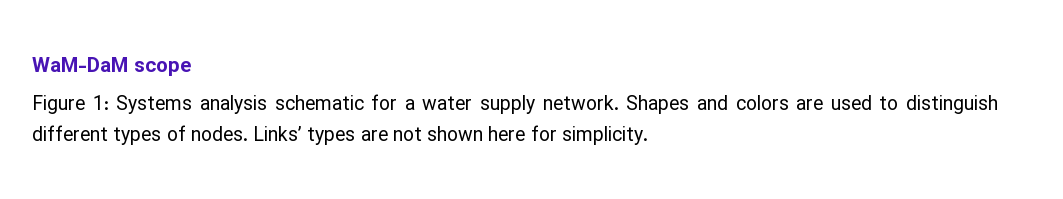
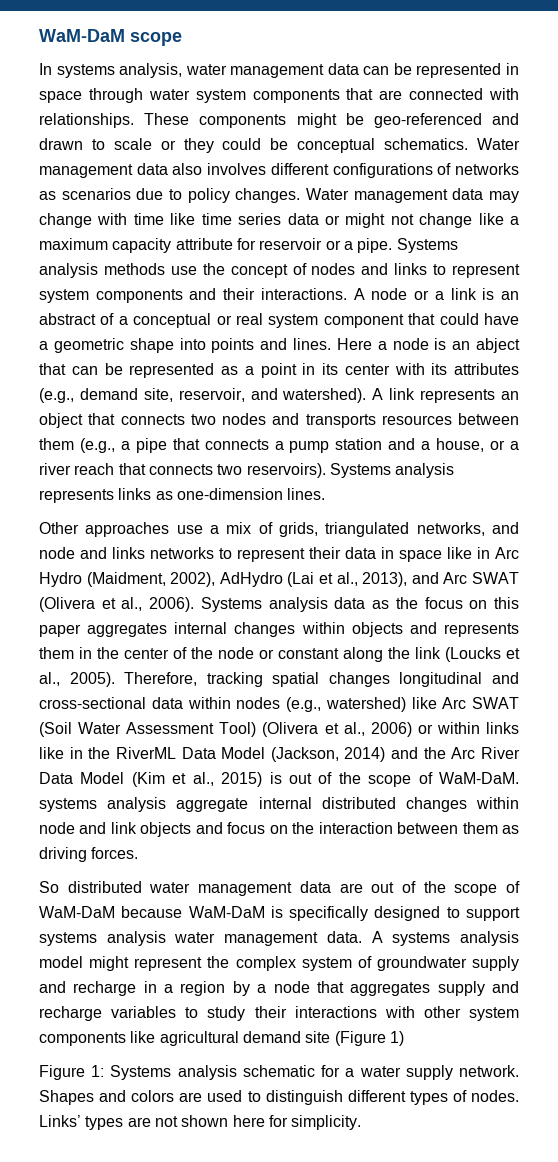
(191, 68) none -> [39,63,519,78] [39,88,519,103] [39,113,520,128] [39,138,520,153] [39,163,519,178] [39,188,519,203] [39,213,519,228] [39,238,458,253] [39,263,520,278] [39,288,520,303] [39,313,519,328] [39,338,520,353] [39,363,519,378] [39,388,520,403] [39,413,519,428] [39,438,519,453] [39,463,455,478] [39,488,326,503] [39,522,519,537] [39,547,519,562] [39,572,520,587] [39,597,520,612] [39,622,520,637] [39,647,520,662] [39,672,519,687] [39,697,519,712] [39,722,520,737] [39,747,520,762] [39,772,519,787] [39,797,519,812] [39,822,519,837] [39,847,139,862] [39,881,520,896] [39,906,520,921] [39,931,519,946] [39,956,519,971] [39,981,520,996] [39,1006,519,1021] [39,1031,404,1046] // In systems analysis, water management data can be represented in space through water system components that are connected with relationships. These components might be geo-referenced and drawn to scale or they could be conceptual schematics. Water management data also involves different configurations of networks as scenarios due to policy changes. Water management data may change with time like time series data or might not change like a maximum capacity attribute for reservoir or a pipe. Systems analysis methods use the concept of nodes and links to represent system components and their interactions. A node or a link is an abstract of a conceptual or real system component that could have a geometric shape into points and lines. Here a node is an abject that can be represented as a point in its center with its attributes (e.g., demand site, reservoir, and watershed). A link represents an object that connects two nodes and transports resources between them (e.g., a pipe that connects a pump station and a house, or a river reach that connects two reservoirs). Systems analysis represents links as one-dimension lines. // Other approaches use a mix of grids, triangulated networks, and node and links networks to represent their data in space like in Arc Hydro (Maidment, 2002), AdHydro (Lai et al., 2013), and Arc SWAT (Olivera et al., 2006). Systems analysis data as the focus on this paper aggregates internal changes within objects and represents them in the center of the node or constant along the link (Loucks et al., 2005). Therefore, tracking spatial changes longitudinal and cross-sectional data within nodes (e.g., watershed) like Arc SWAT (Soil Water Assessment Tool) (Olivera et al., 2006) or within links like in the RiverML Data Model (Jackson, 2014) and the Arc River Data Model (Kim et al., 2015) is out of the scope of WaM-DaM. systems analysis aggregate internal distributed changes within node and link objects and focus on the interaction between them as driving forces. // So distributed water management data are out of the scope of WaM-DaM because WaM-DaM is specifically designed to support systems analysis water management data. A systems analysis model might represent the complex system of groundwater supply and recharge in a region by a node that aggregates supply and recharge variables to study their interactions with other system components like agricultural demand site (Figure 1)

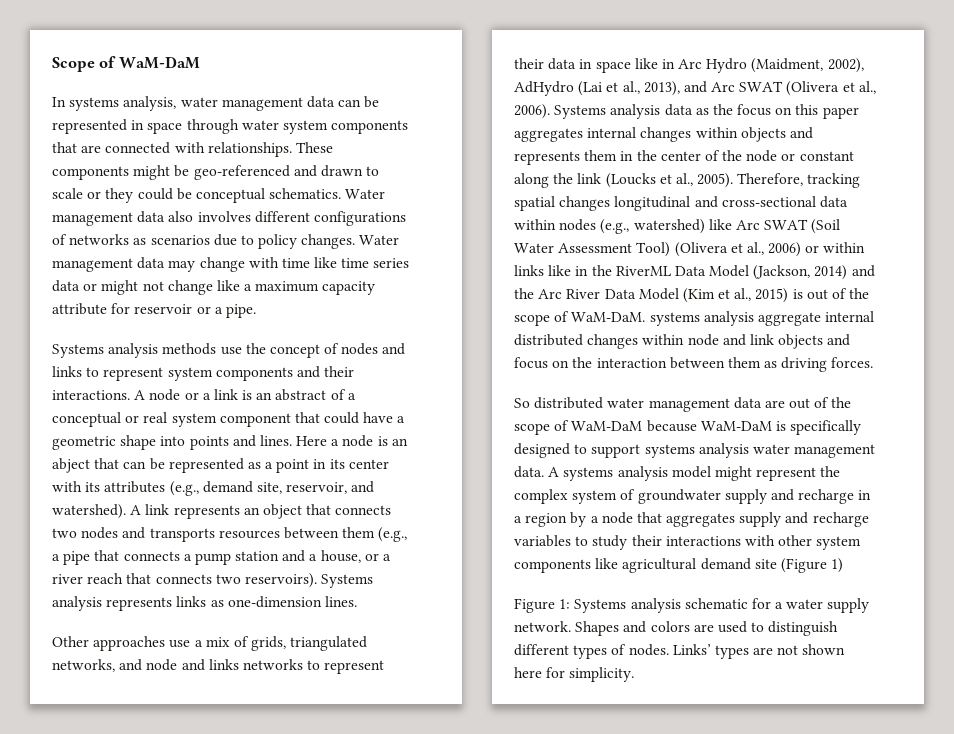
[39,29,182,46] WaM-DaM scope -> [52,56,200,72] Scope of WaM-DaM
(393, 245) none -> (256, 311) //

